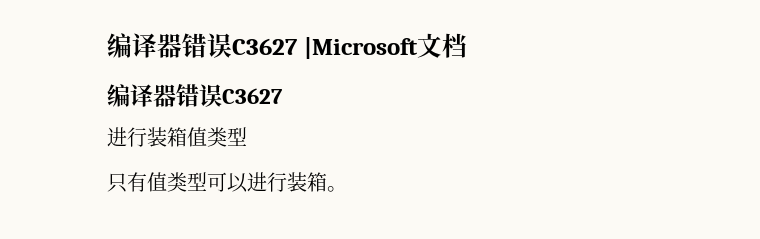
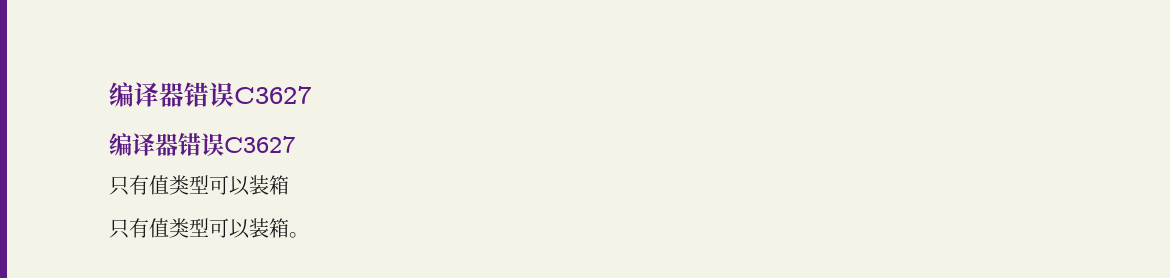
[107,33,467,59] [107,84,283,107] [107,127,247,147] [107,172,287,193] 编译器错误C3627 |Microsoft文档 // 编译器错误C3627 // 进行装箱值类型 // 只有值类型可以进行 -> [109,82,311,107] [109,133,295,156] [109,175,289,196] [109,218,250,239] 编译器错误C3627 // 编译器错误C3627 // 只有值类型可以装箱 // 只有值类型可以

